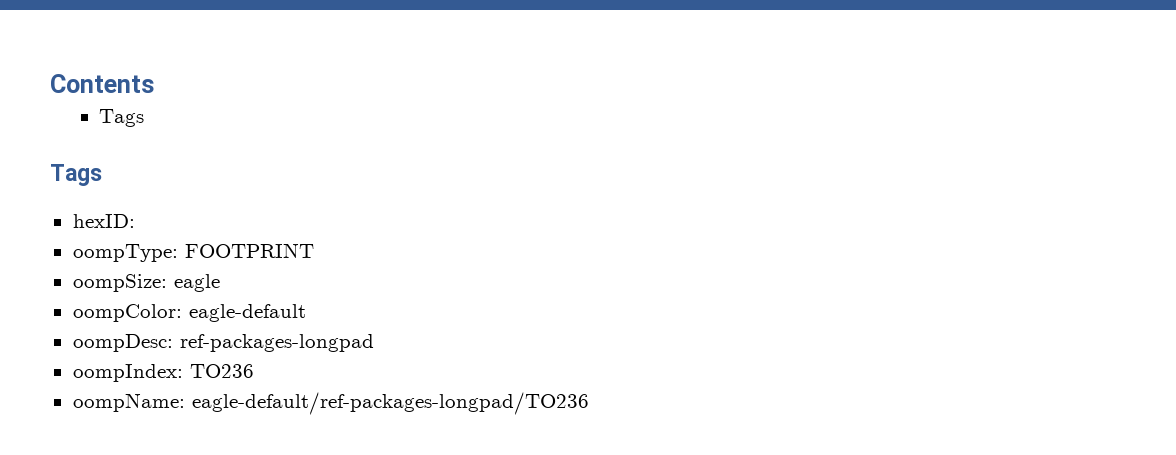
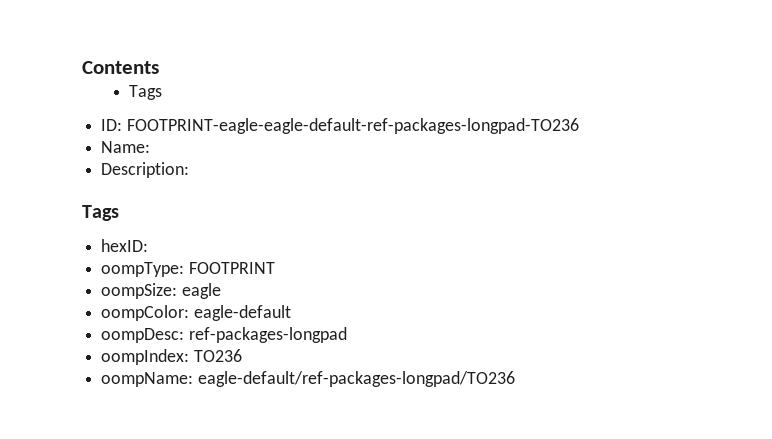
(145, 118) none -> [101,118,579,134] [101,141,151,153] [101,162,190,178] // ID: FOOTPRINT-eagle-eagle-default-ref-packages-longpad-TO236 // Name: // Description:

